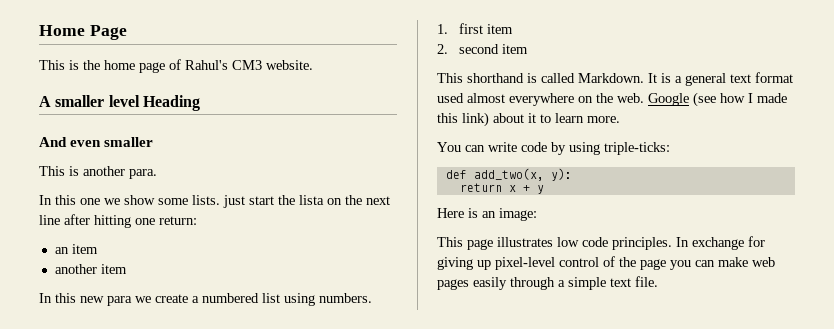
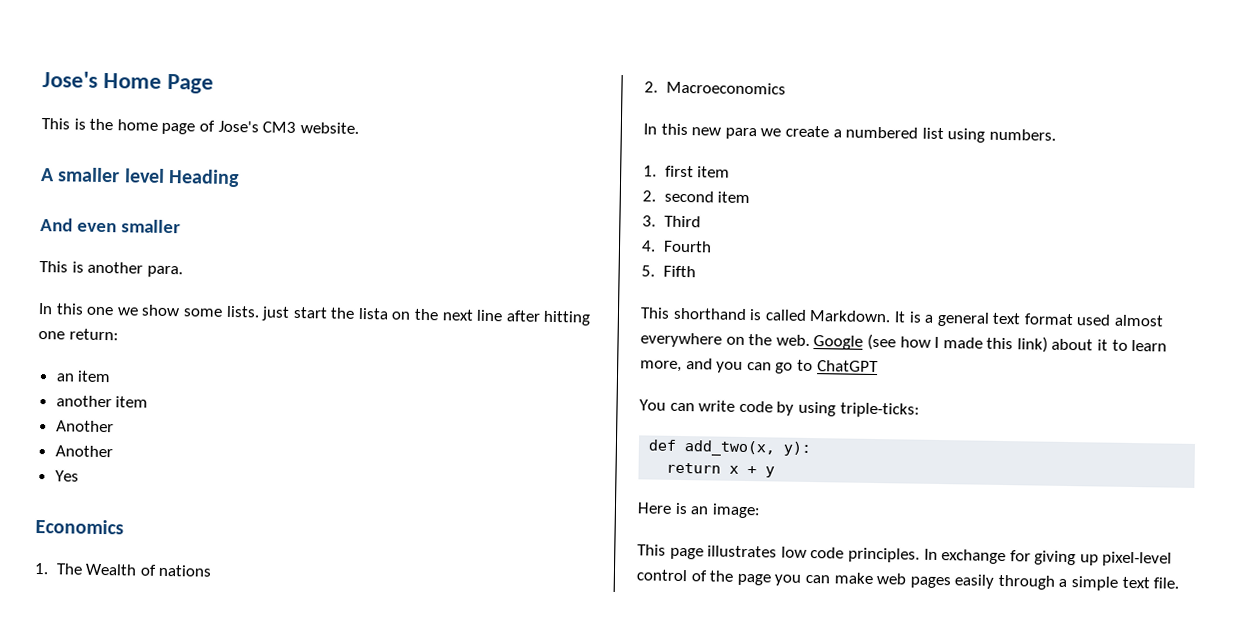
(39, 30) none -> [42,71,98,88] Jose's
[185,60,228,70] Rahul's -> [217,120,259,133] Jose's
(127, 269) none -> [55,420,114,433] [54,445,113,458] [54,470,79,482] [35,518,124,535] [34,562,213,577] [644,81,786,95] // Another // Another // Yes // Economics // 1. The Wealth of nations // 2. Macroeconomics
(529, 49) none -> [642,215,701,228] [641,240,712,253] [641,265,696,278] // 3. Third // 4. Fourth // 5. Fifth
[587,116,620,123] more. -> [640,358,879,374] more, and you can go to ChatGPT

